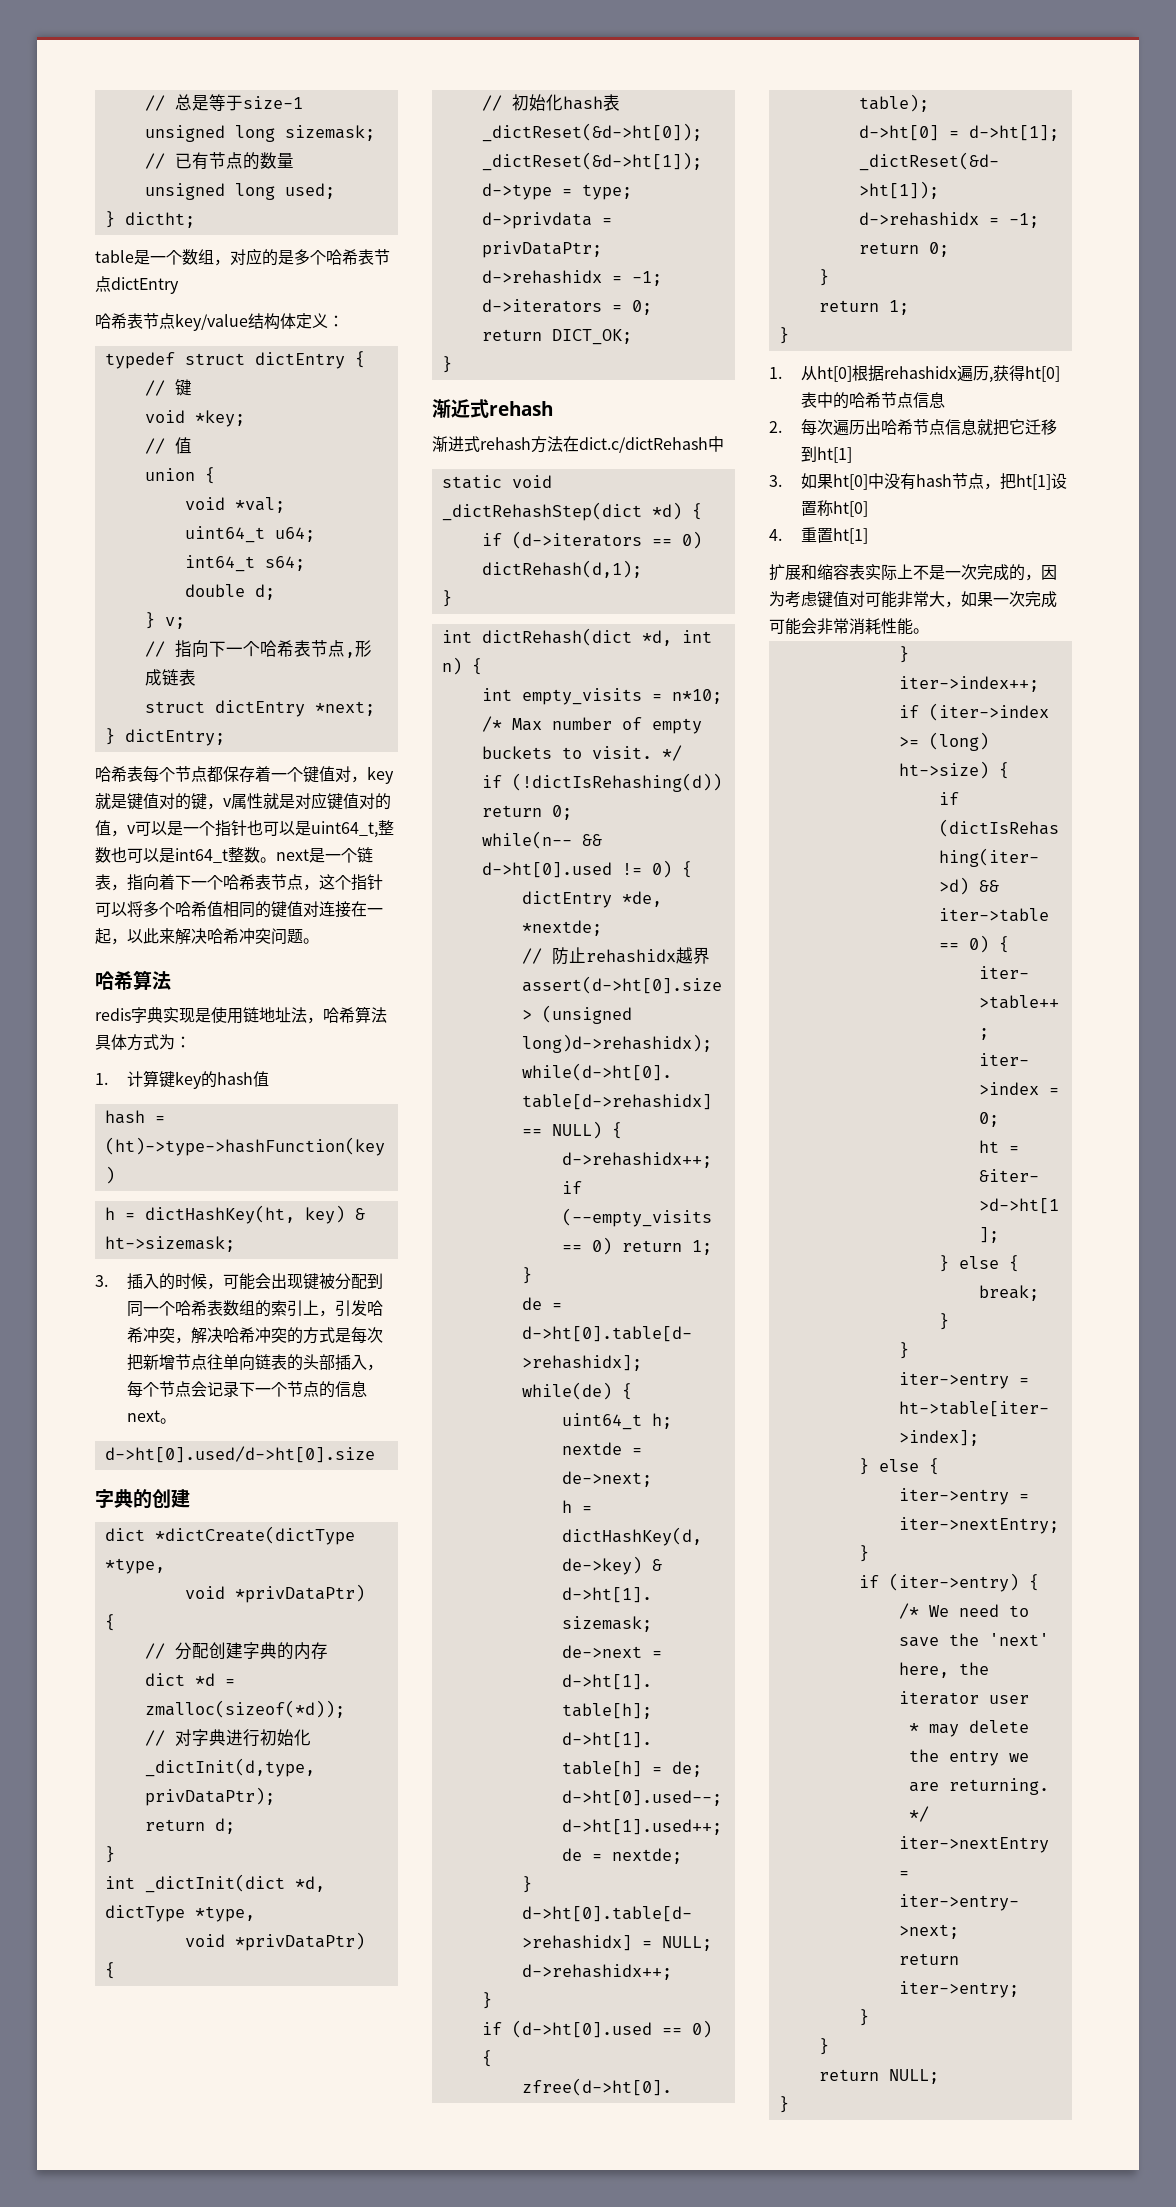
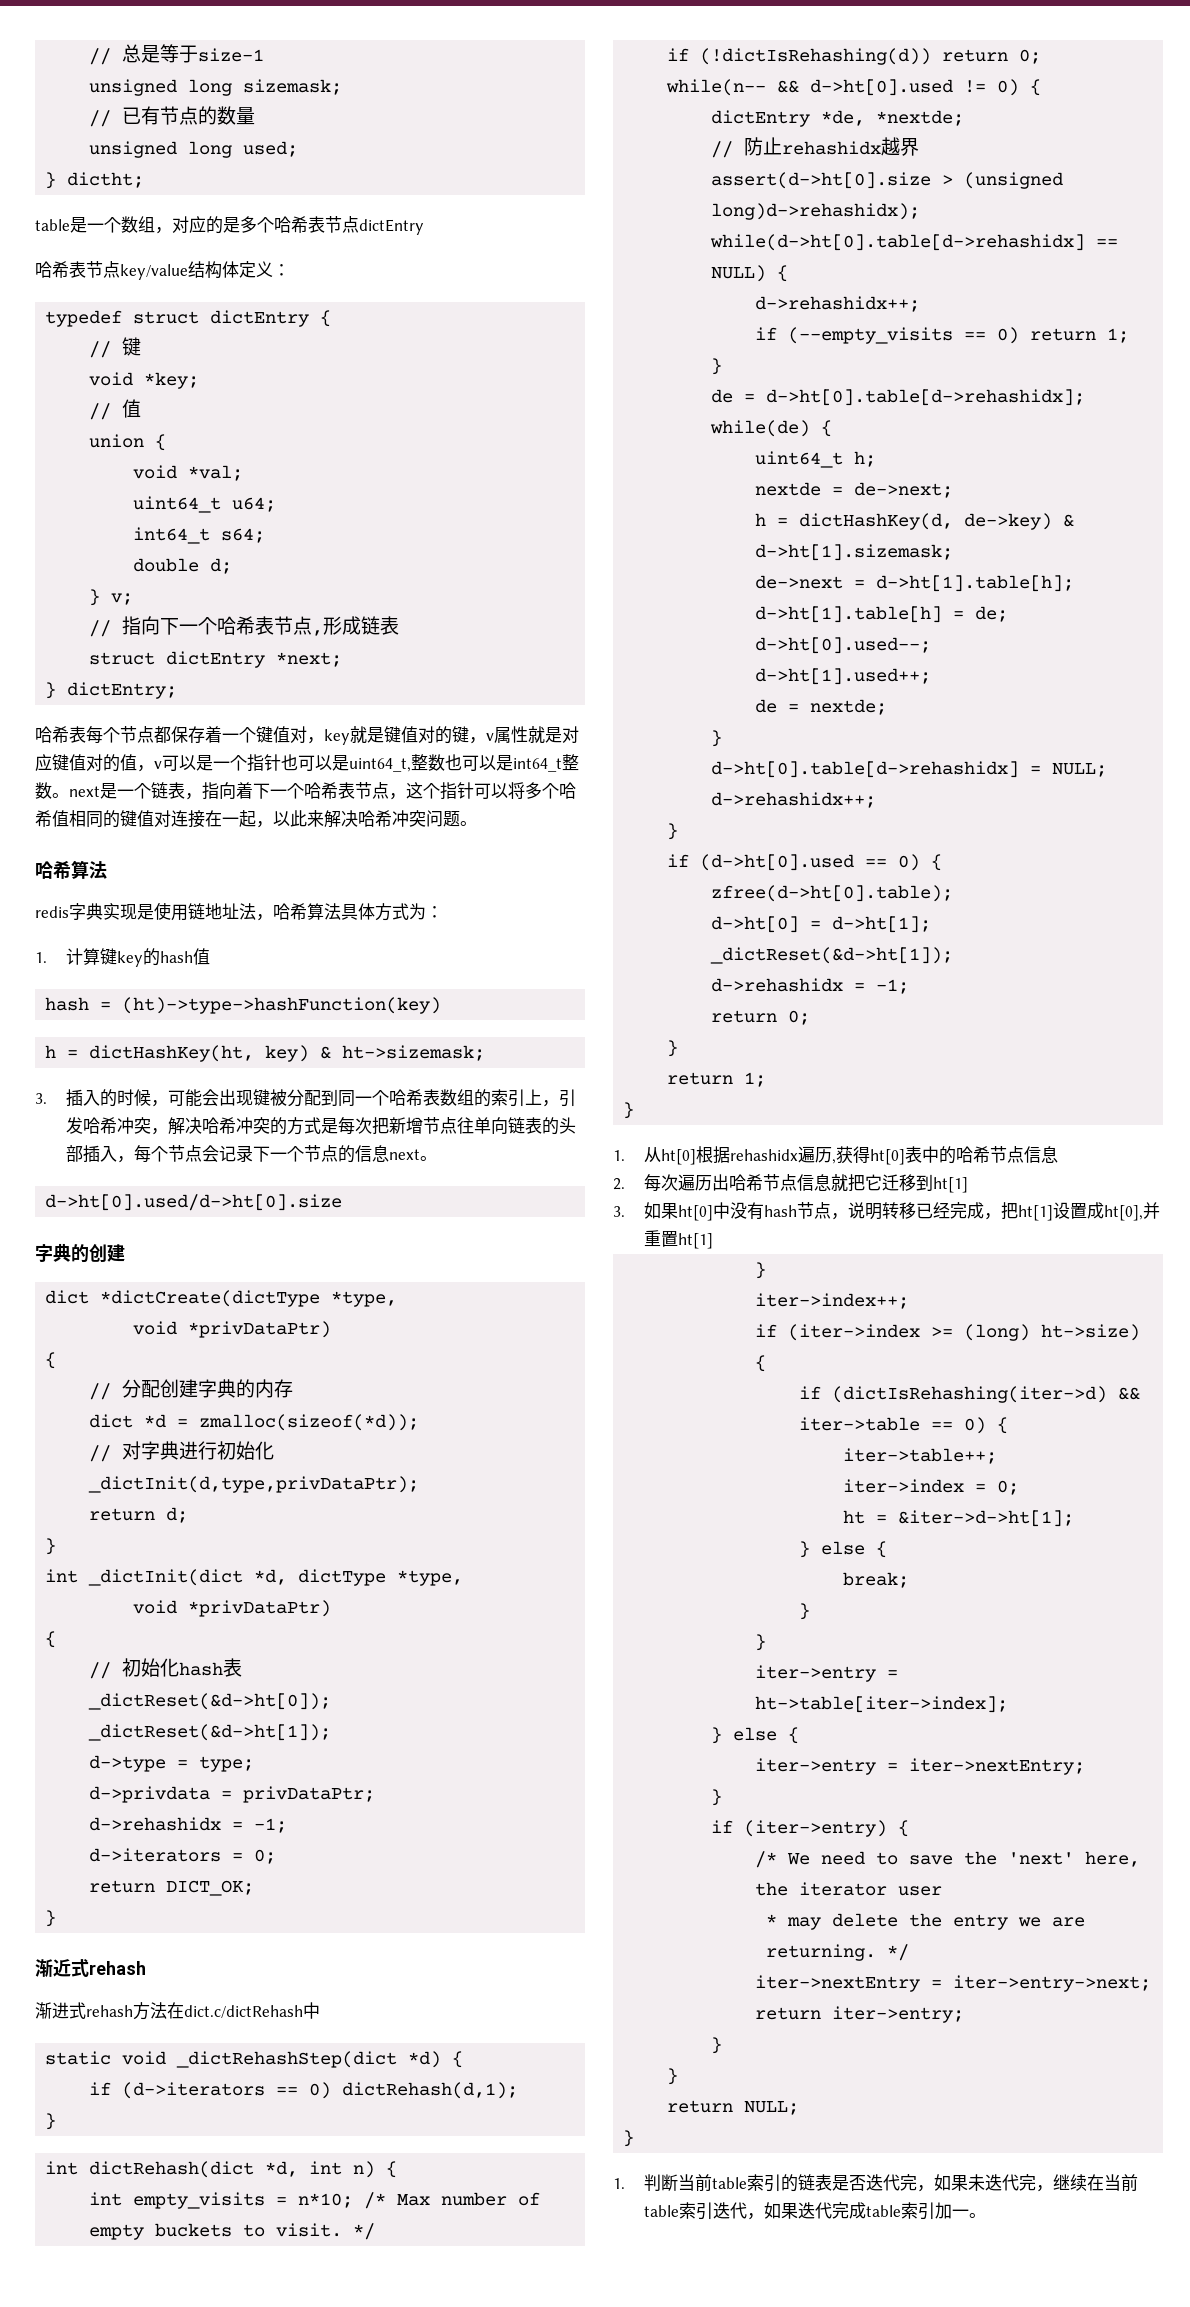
[999,473,1067,490] [800,500,868,517] [769,527,868,544] [769,564,1057,581] [769,591,1057,608] [769,618,929,635] 把ht[1]设置称ht[0] // 4.重置ht[1] // 扩展和缩容表实际上不是一次完成的，因为考虑键值对可能非常大，如果一次完成可能会非常消耗性能。 -> [848,1202,1161,1221] [644,1230,714,1249] 说明转移已经完成，把ht[1]设置成ht[0],并重置ht[1]
(789, 2104) none -> [613,2174,1139,2192] [644,2202,987,2220] // 1.判断当前table索引的链表是否迭代完，如果未迭代完，继续在当前table索引迭代，如果迭代完成table索引加一。

